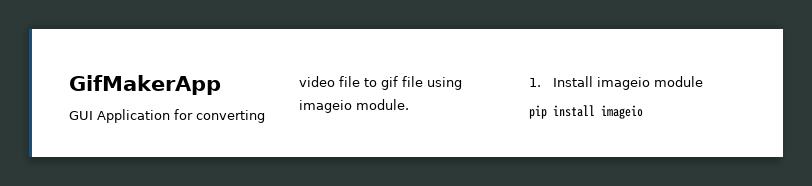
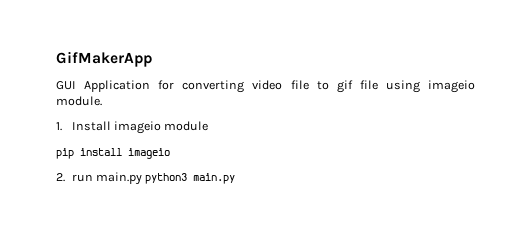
(643, 112) none -> [56,172,236,185] // 2. run main.py python3 main.py

